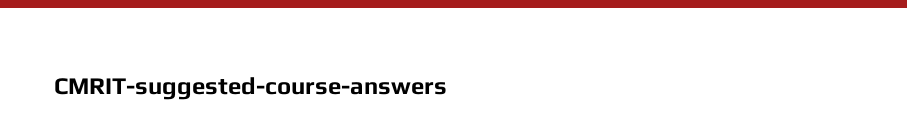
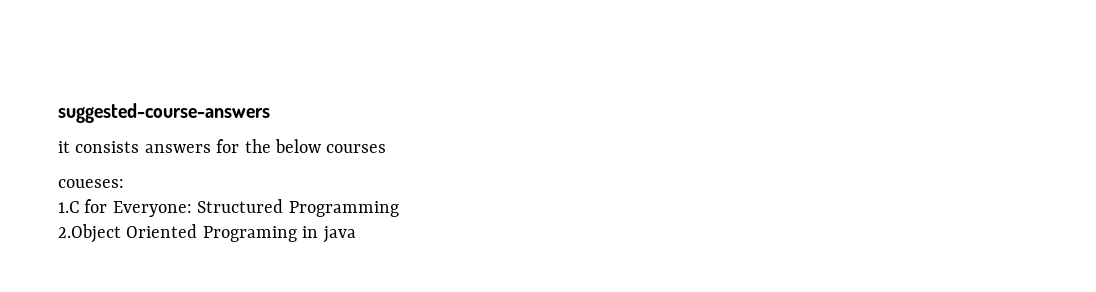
[54,77,447,100] CMRIT-suggested-course-answers -> [58,103,270,123] [58,139,387,153] [58,179,124,188] [58,199,399,217] [58,224,356,243] suggested-course-answers // it consists answers for the below courses // coueses: // 1.C for Everyone: Structured Programming // 2.Object Oriented Programing in java

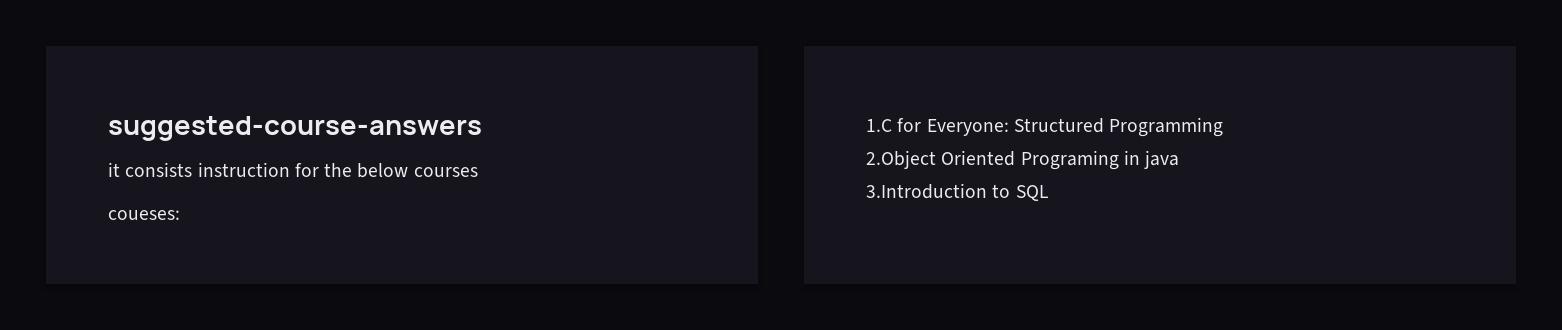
[144,144,211,153] answers -> [197,162,290,177] instruction
(356, 234) none -> [866,183,1048,201] // 3.Introduction to SQL

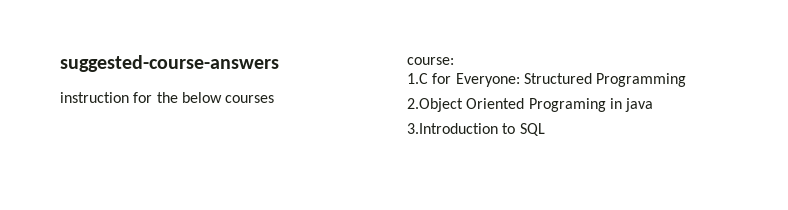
[108,162,193,177] it consists -> (279, 63) none
[108,210,180,220] coueses: -> [407,57,454,65] course:

